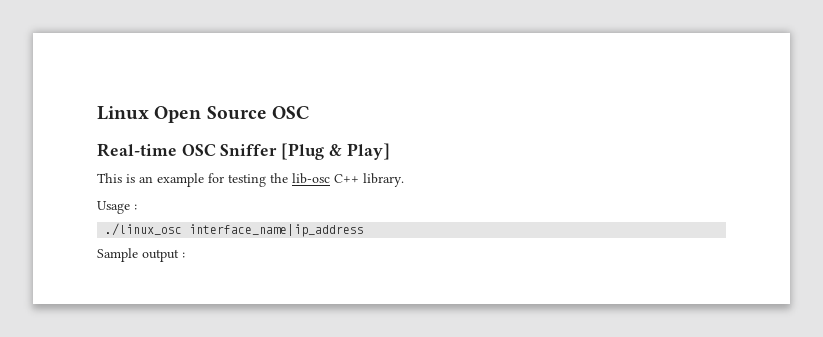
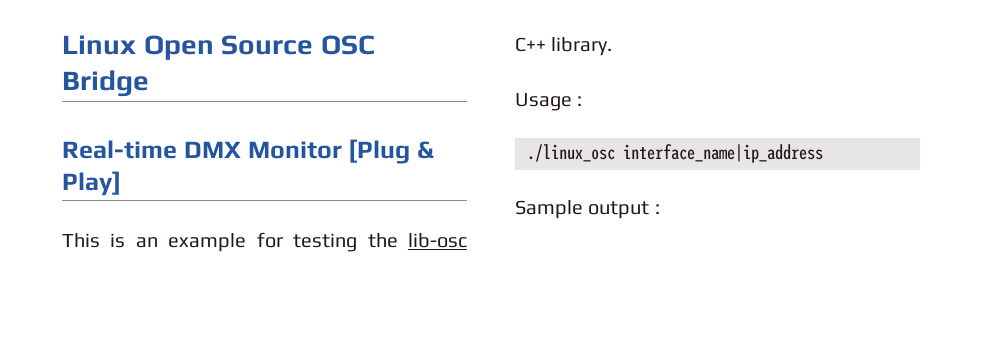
(310, 112) none -> [62,70,149,97] Bridge
[181,144,278,156] OSC Sniffer -> [183,141,342,159] DMX Monitor

